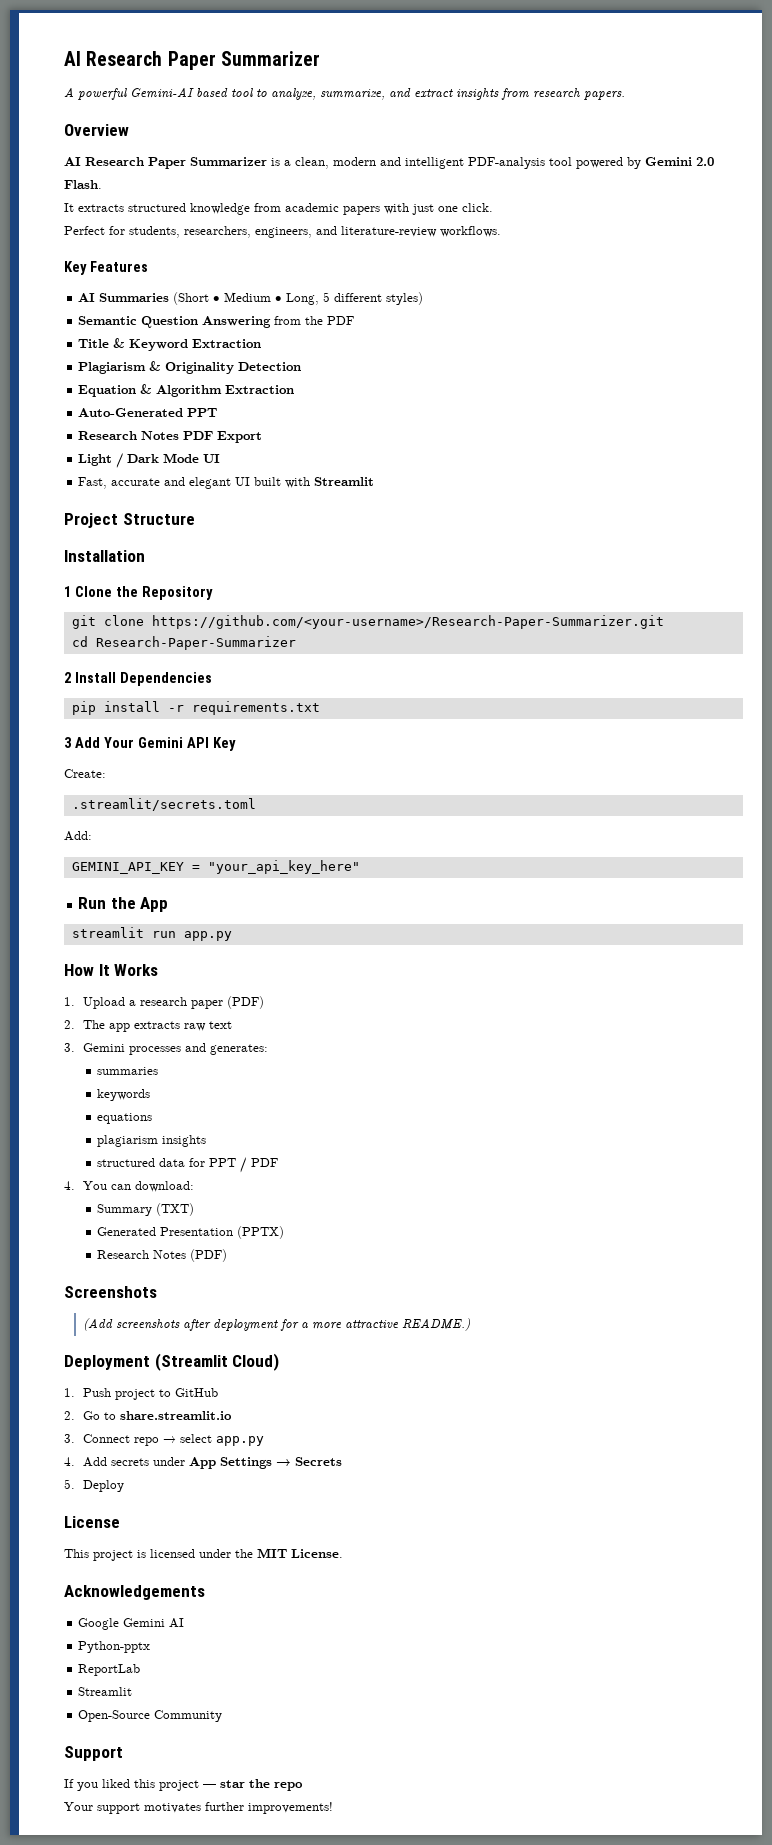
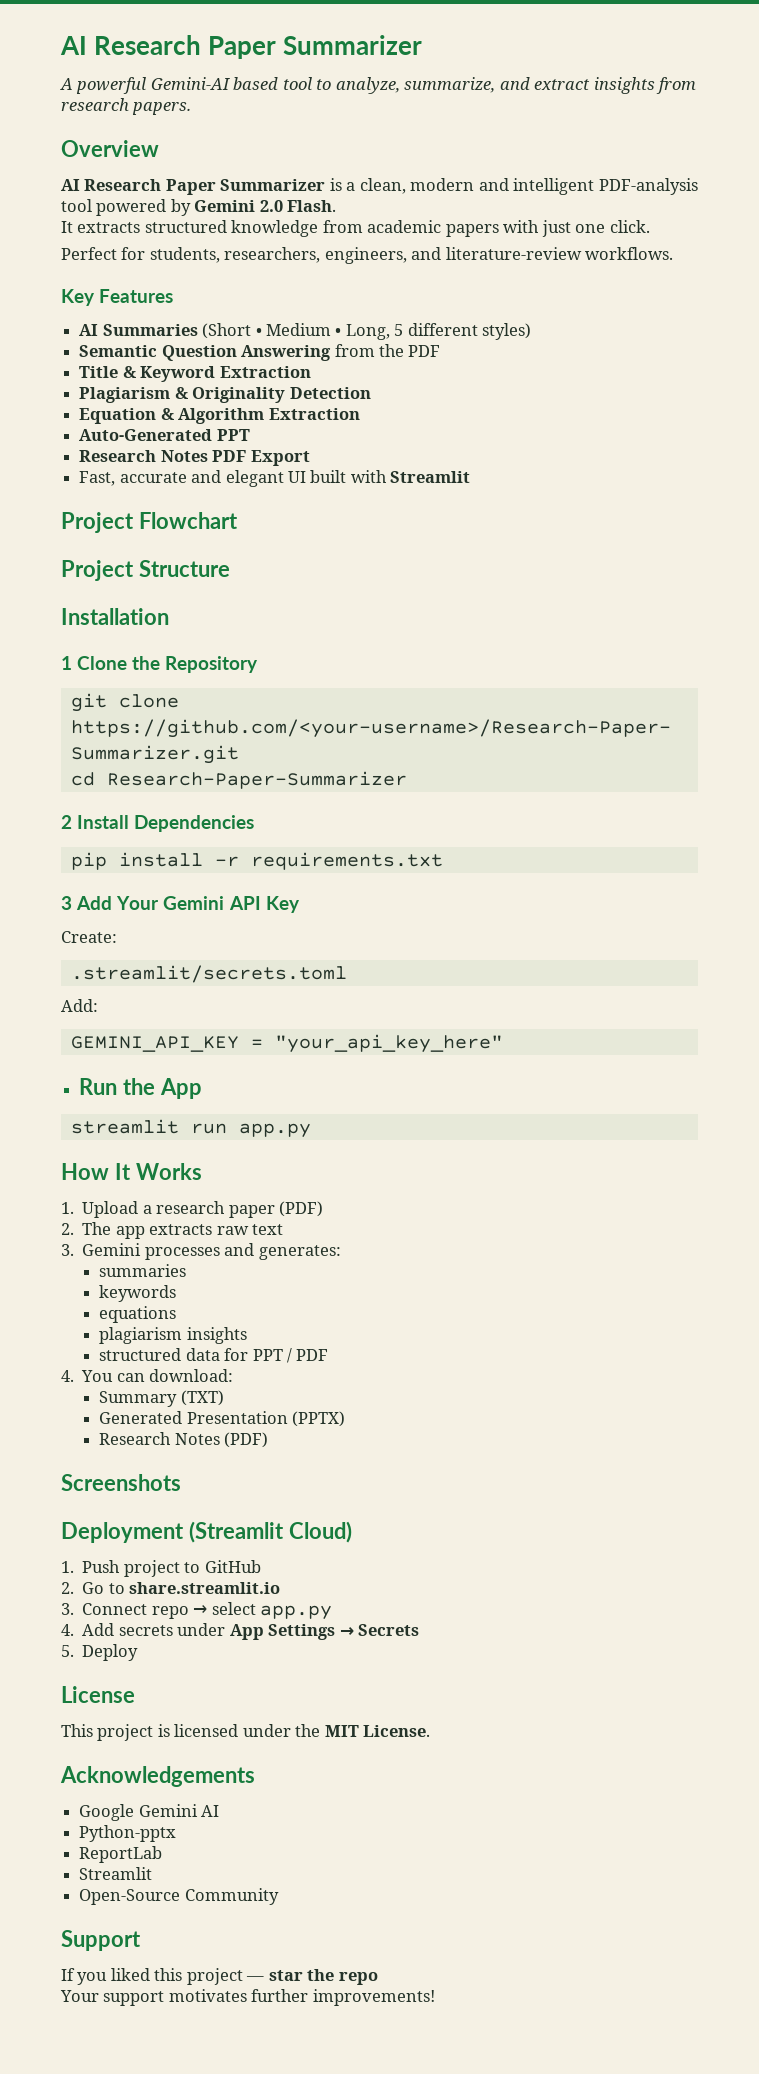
[78,453,221,468] // Light / Dark Mode UI -> (310, 458) none
(375, 481) none -> [61,512,238,533] // Project Flowchart
[82,1318,470,1331] // (Add screenshots after deployment for a more attractive README.) -> (181, 1482) none

